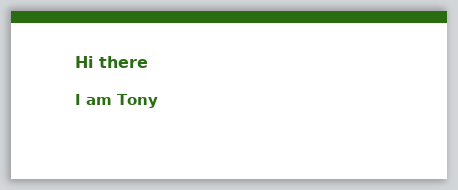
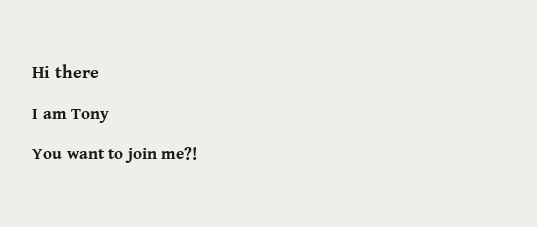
(158, 101) none -> [32,147,198,163] // You want to join me?!

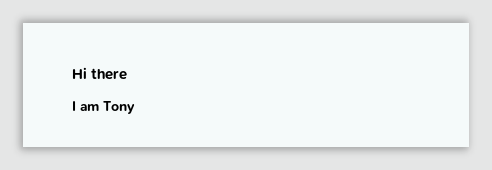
[32,147,198,163] // You want to join me?! -> (135, 107) none

